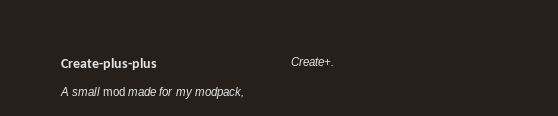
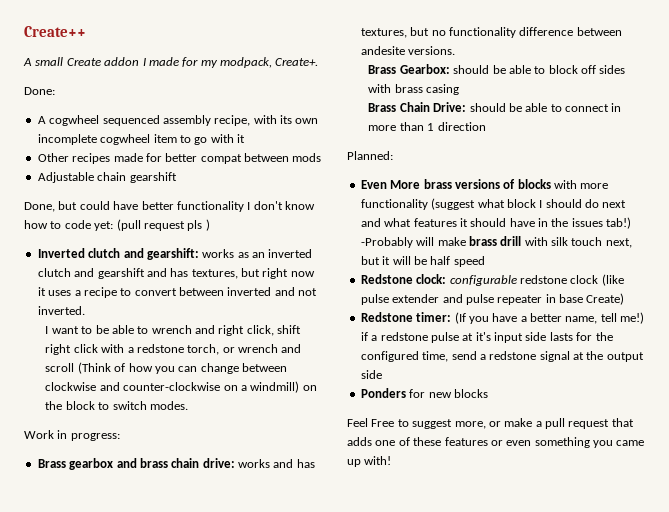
[61,58,157,70] Create-plus-plus -> [24,26,86,37] Create++
[103,87,126,96] mod -> [66,57,146,66] Create addon I
(334, 61) none -> [24,87,55,95] [37,115,319,126] [37,134,245,145] [37,153,322,164] [37,172,177,183] [24,201,315,212] [24,219,210,231] [37,248,313,260] [37,268,315,279] [37,287,318,298] [37,306,85,315] [45,325,302,336] [45,344,302,355] [45,362,288,374] [45,381,317,393] [45,401,188,410] [24,430,120,441] [37,458,315,470] [360,27,622,38] [360,46,456,55] [368,64,626,74] [368,84,460,95] [368,102,622,112] [368,122,486,131] [347,151,393,160] [360,179,609,189] [360,198,627,210] [360,217,632,229] [360,236,632,248] [360,256,485,267] [360,274,624,286] [360,293,625,305] [360,312,645,324] [360,332,613,343] [360,351,644,362] [360,370,382,379] [360,388,488,398] [347,418,634,429] [347,437,645,448] [347,456,392,467] // Done: // A cogwheel sequenced assembly recipe, with its own incomplete cogwheel item to go with it // Other recipes made for better compat between mods // Adjustable chain gearshift // Done, but could have better functionality I don't know how to code yet: (pull request pls ) // Inverted clutch and gearshift: works as an inverted clutch and gearshift and has textures, but right now it uses a recipe to convert between inverted and not inverted. // I want to be able to wrench and right click, shift right click with a redstone torch, or wrench and scroll (Think of how you can change between clockwise and counter-clockwise on a windmill) on the block to switch modes. // Work in progress: // Brass gearbox and brass chain drive: works and has textures, but no functionality difference between andesite versions. // Brass Gearbox: should be able to block off sides with brass casing // Brass Chain Drive: should be able to connect in more than 1 direction // Planned: // Even More brass versions of blocks with more functionality (suggest what block I should do next and what features it should have in the issues tab!) -Probably will make brass drill with silk touch next, but it will be half speed // Redstone clock: configurable redstone clock (like pulse extender and pulse repeater in base Create) // Redstone timer: (If you have a better name, tell me!) if a redstone pulse at it's input side lasts for the configured time, send a redstone signal at the output side // Ponders for new blocks // Feel Free to suggest more, or make a pull request that adds one of these features or even something you came up with!

